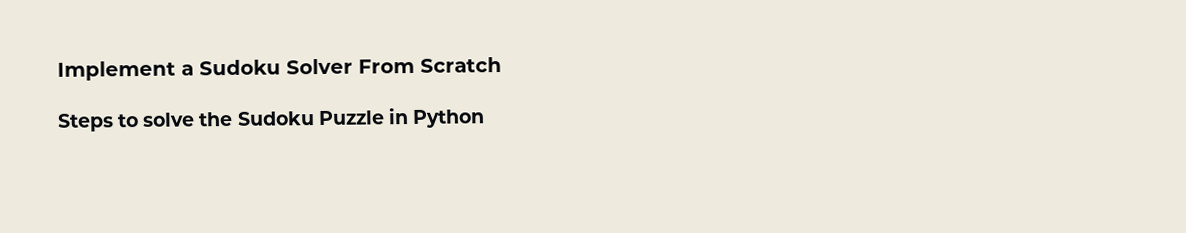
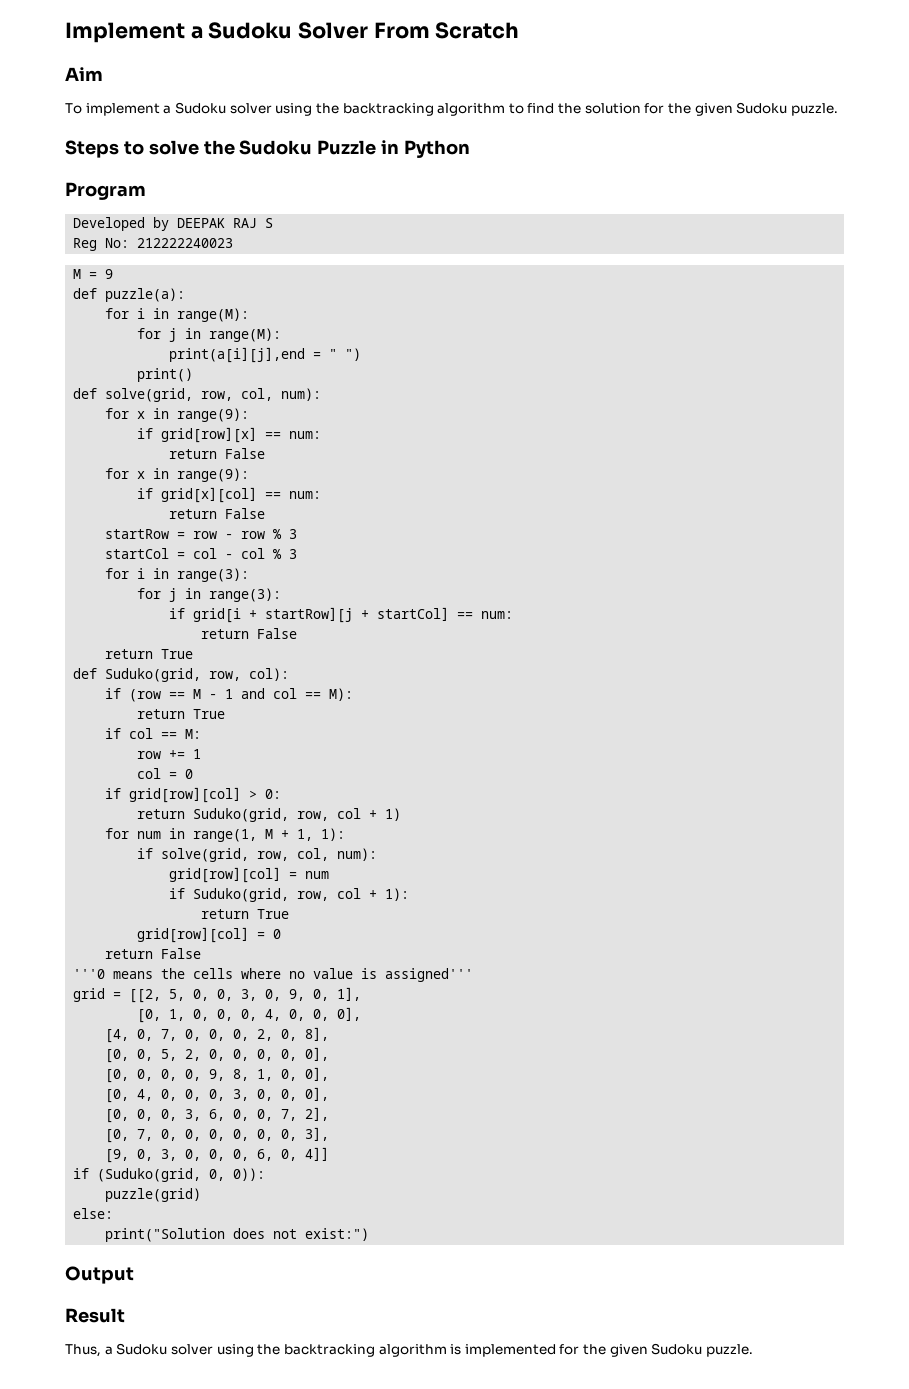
(502, 65) none -> [65,67,103,81] [65,102,838,116] // Aim // To implement a Sudoku solver using the backtracking algorithm to find the solution for the given Sudoku puzzle.
(485, 118) none -> [65,182,146,200] [73,217,274,231] [73,238,234,251] [73,269,114,279] [73,288,186,302] [105,308,250,322] [137,328,282,342] [169,347,362,363] [137,368,194,382] [73,388,322,402] [105,408,250,422] [137,427,322,443] [169,448,266,459] [105,468,250,482] [137,487,322,503] [169,508,266,519] [105,529,298,539] [105,548,298,559] [105,568,250,582] [137,588,282,602] [169,607,514,623] [201,628,298,639] [105,649,194,659] [73,668,290,682] [105,688,354,702] [137,709,226,719] [105,728,202,739] [137,749,202,759] [137,768,194,779] [105,787,282,803] [137,808,402,822] [105,828,346,842] [137,848,378,862] [169,867,330,883] [169,888,410,902] [201,909,290,919] [137,927,282,943] [105,948,202,959] [73,968,474,982] [73,987,362,1003] [137,1007,362,1023] [105,1027,330,1043] [105,1047,330,1063] [105,1067,330,1083] [105,1087,330,1103] [105,1107,330,1123] [105,1127,330,1143] [105,1147,330,1163] [73,1168,266,1182] [105,1188,202,1202] [73,1208,114,1219] [105,1228,370,1242] [65,1266,134,1284] [65,1308,125,1323] [65,1343,754,1357] // Program // Developed by DEEPAK RAJ S // Reg No: 212222240023 // M = 9 // def puzzle(a): // for i in range(M): // for j in range(M): // print(a[i][j],end = " ") // print() // def solve(grid, row, col, num): // for x in range(9): // if grid[row][x] == num: // return False // for x in range(9): // if grid[x][col] == num: // return False // startRow = row - row % 3 // startCol = col - col % 3 // for i in range(3): // for j in range(3): // if grid[i + startRow][j + startCol] == num: // return False // return True // def Suduko(grid, row, col): // if (row == M - 1 and col == M): // return True // if col == M: // row += 1 // col = 0 // if grid[row][col] > 0: // return Suduko(grid, row, col + 1) // for num in range(1, M + 1, 1): // if solve(grid, row, col, num): // grid[row][col] = num // if Suduko(grid, row, col + 1): // return True // grid[row][col] = 0 // return False // '''0 means the cells where no value is assigned''' // grid = [[2, 5, 0, 0, 3, 0, 9, 0, 1], // [0, 1, 0, 0, 0, 4, 0, 0, 0], // [4, 0, 7, 0, 0, 0, 2, 0, 8], // [0, 0, 5, 2, 0, 0, 0, 0, 0], // [0, 0, 0, 0, 9, 8, 1, 0, 0], // [0, 4, 0, 0, 0, 3, 0, 0, 0], // [0, 0, 0, 3, 6, 0, 0, 7, 2], // [0, 7, 0, 0, 0, 0, 0, 0, 3], // [9, 0, 3, 0, 0, 0, 6, 0, 4]] // if (Suduko(grid, 0, 0)): // puzzle(grid) // else: // print("Solution does not exist:") // Output // Result // Thus, a Sudoku solver using the backtracking algorithm is implemented for the given Sudoku puzzle.

